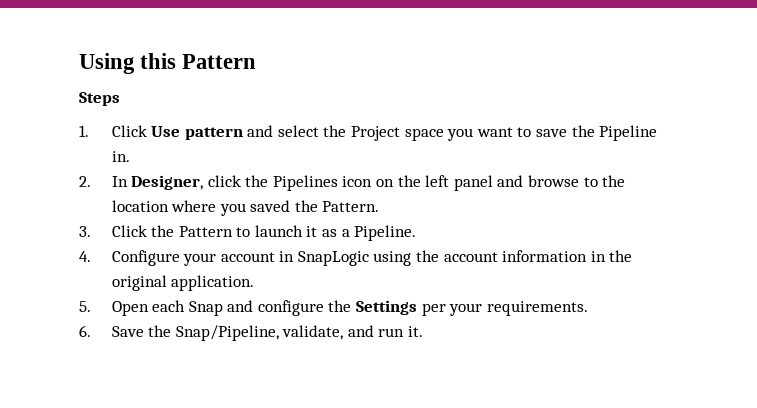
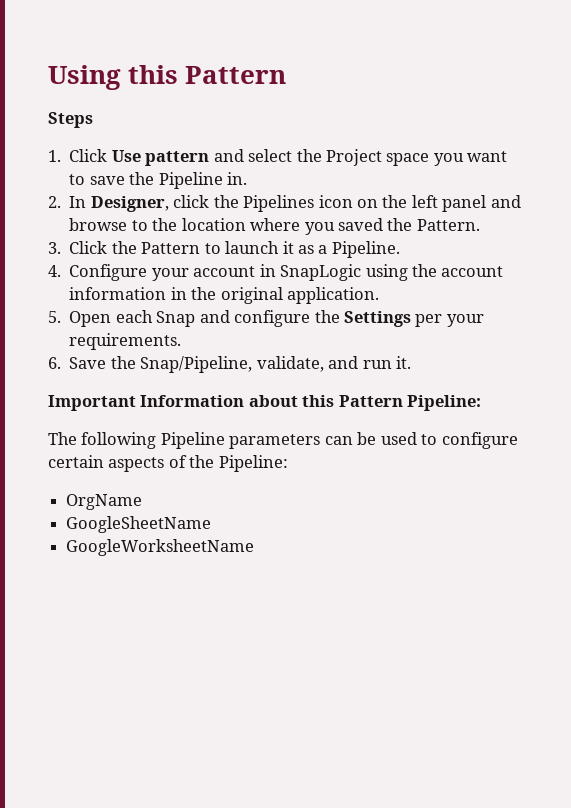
(424, 331) none -> [48,395,482,411] [48,432,518,449] [48,455,288,472] [66,494,143,510] [66,516,212,533] [66,539,255,556] // Important Information about this Pattern Pipeline: // The following Pipeline parameters can be used to configure certain aspects of the Pipeline: // OrgName // GoogleSheetName // GoogleWorksheetName

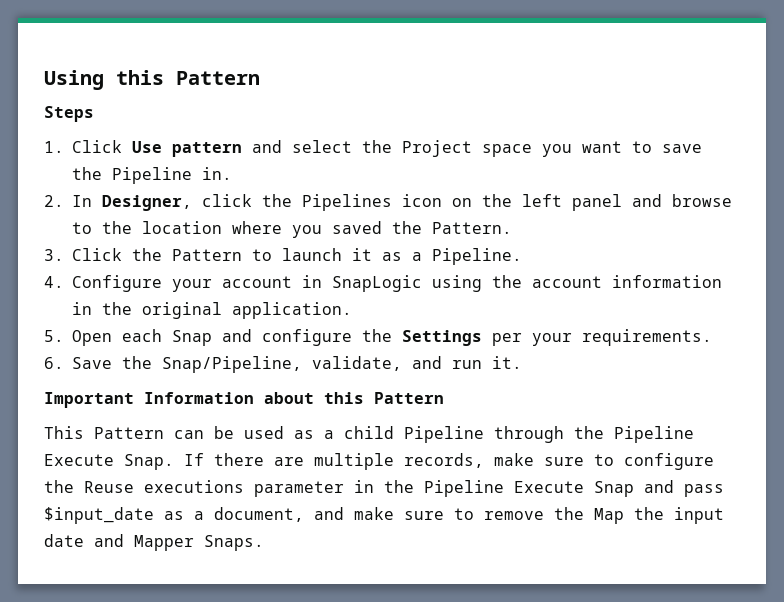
[407,395,482,411] [48,432,518,449] [48,455,288,472] [66,494,143,510] [66,516,212,533] [66,539,255,556] Pipeline: // The following Pipeline parameters can be used to configure certain aspects of the Pipeline: // OrgName // GoogleSheetName // GoogleWorksheetName -> [44,426,694,443] [44,453,714,470] [44,480,724,497] [44,507,724,524] [44,534,264,551] // This Pattern can be used as a child Pipeline through the Pipeline Execute Snap. If there are multiple records, make sure to configure the Reuse executions parameter in the Pipeline Execute Snap and pass $input_date as a document, and make sure to remove the Map the input date and Mapper Snaps.

